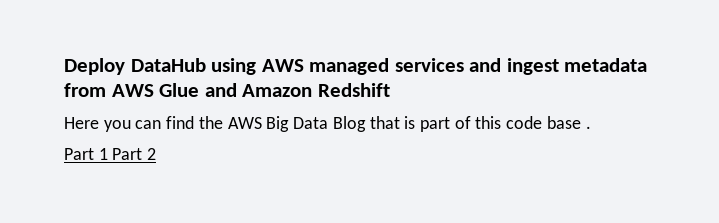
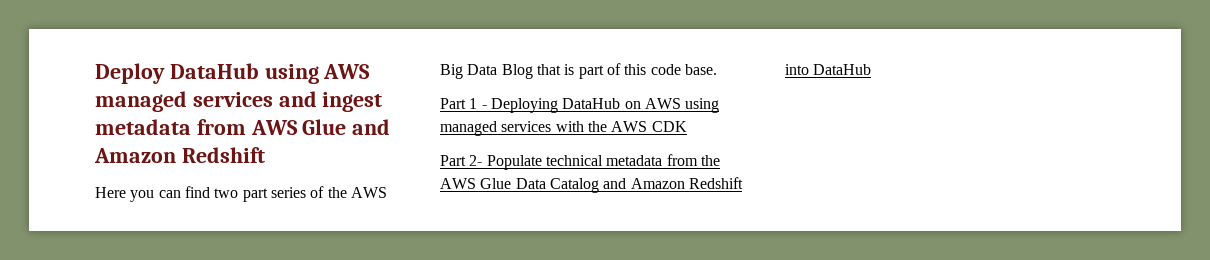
(195, 122) none -> [214,186,325,202] two part series of
[546,116,591,129] base . -> [684,64,717,75] base.
[112,148,157,160] Part 2 -> [481,98,720,113] [440,121,687,136] [440,154,720,170] [440,177,743,193] [785,64,872,75] - Deploying DataHub on AWS using managed services with the AWS CDK // Part 2- Populate technical metadata from the AWS Glue Data Catalog and Amazon Redshift into DataHub

